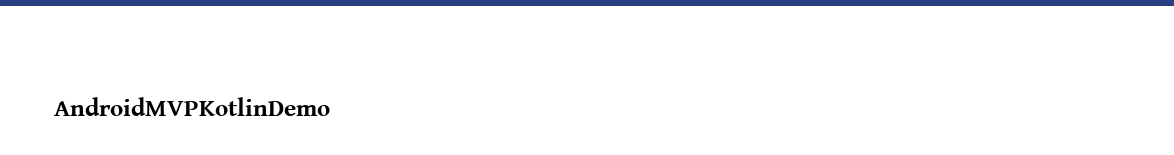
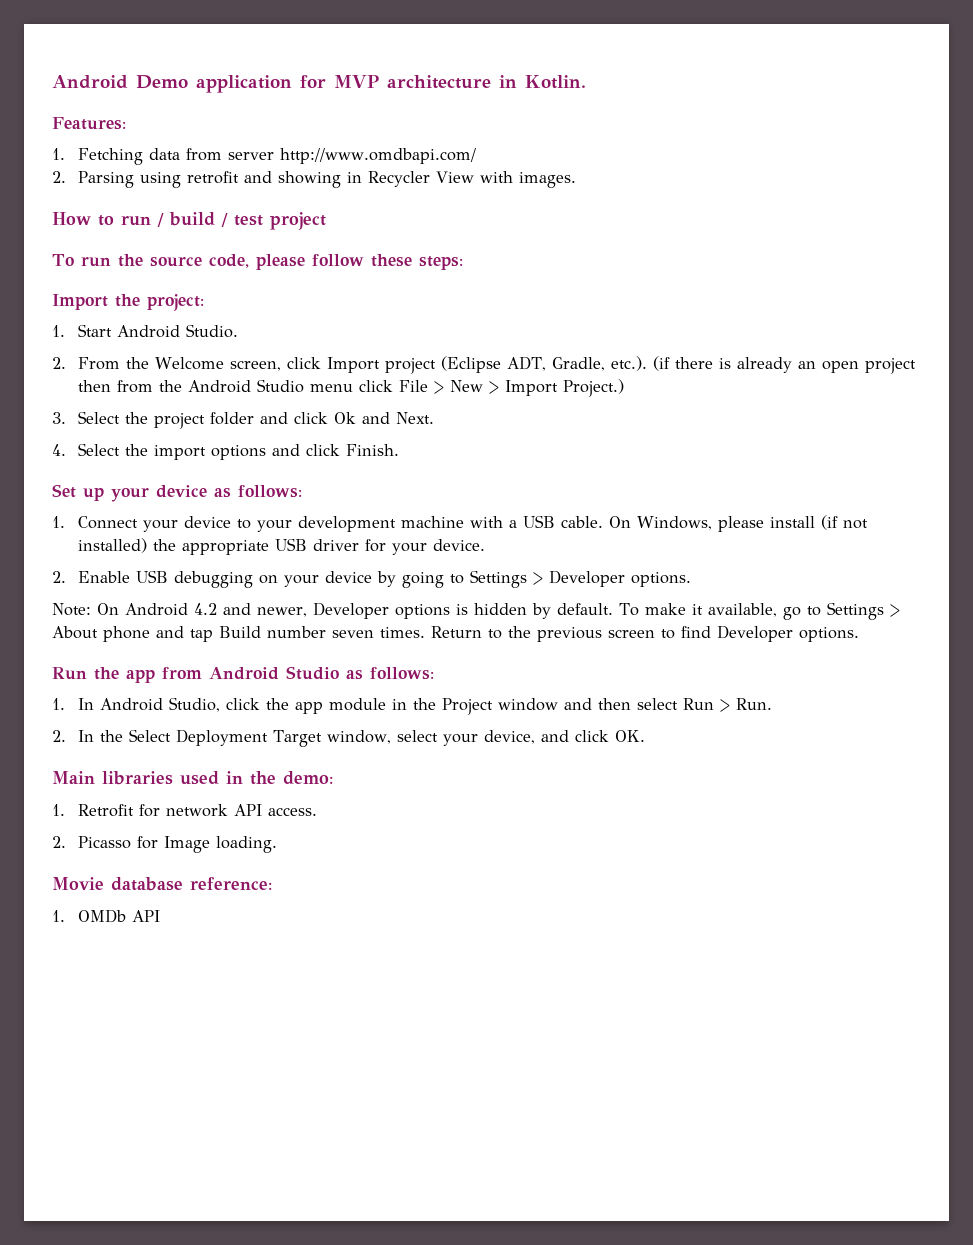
[54,97,330,116] AndroidMVPKotlinDemo -> [52,75,586,93] [52,117,126,130] [52,148,476,165] [52,171,576,188] [52,212,326,230] [52,254,463,270] [52,294,204,311] [52,324,238,338] [52,356,916,374] [77,379,624,397] [52,411,434,429] [52,443,399,460] [52,484,302,502] [52,515,868,532] [77,538,485,555] [52,570,691,588] [52,602,900,620] [52,625,859,642] [52,666,434,683] [52,697,772,715] [52,729,645,747] [52,771,333,785] [52,804,317,817] [52,836,277,853] [52,877,272,891] [52,909,160,923] Android Demo application for MVP architecture in Kotlin. // Features: // 1. Fetching data from server http://www.omdbapi.com/ // 2. Parsing using retrofit and showing in Recycler View with images. // How to run / build / test project // To run the source code, please follow these steps: // Import the project: // 1. Start Android Studio. // 2. From the Welcome screen, click Import project (Eclipse ADT, Gradle, etc.). (if there is already an open project then from the Android Studio menu click File > New > Import Project.) // 3. Select the project folder and click Ok and Next. // 4. Select the import options and click Finish. // Set up your device as follows: // 1. Connect your device to your development machine with a USB cable. On Windows, please install (if not installed) the appropriate USB driver for your device. // 2. Enable USB debugging on your device by going to Settings > Developer options. // Note: On Android 4.2 and newer, Developer options is hidden by default. To make it available, go to Settings > About phone and tap Build number seven times. Return to the previous screen to find Developer options. // Run the app from Android Studio as follows: // 1. In Android Studio, click the app module in the Project window and then select Run > Run. // 2. In the Select Deployment Target window, select your device, and click OK. // Main libraries used in the demo: // 1. Retrofit for network API access. // 2. Picasso for Image loading. // Movie database reference: // 1. OMDb API

